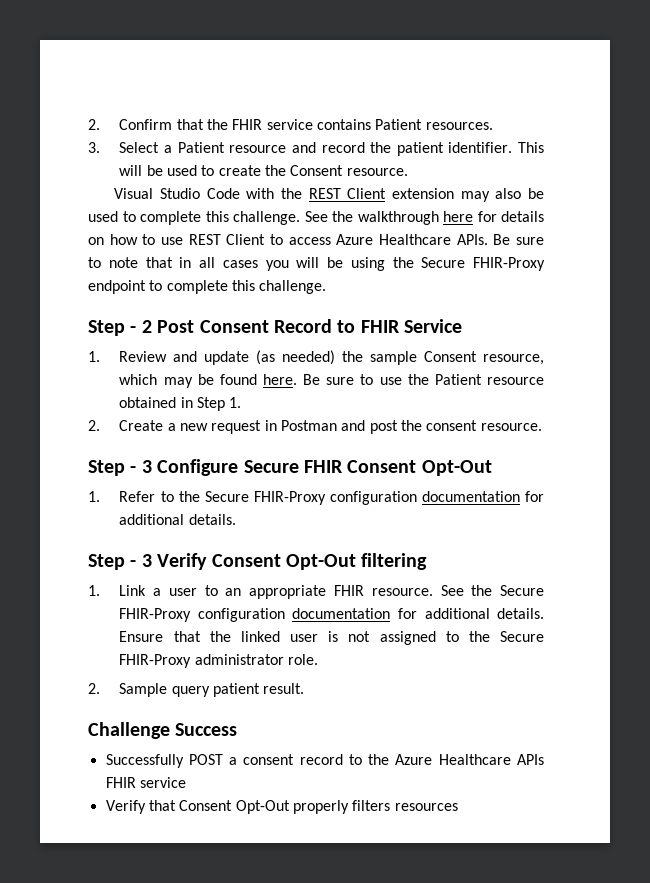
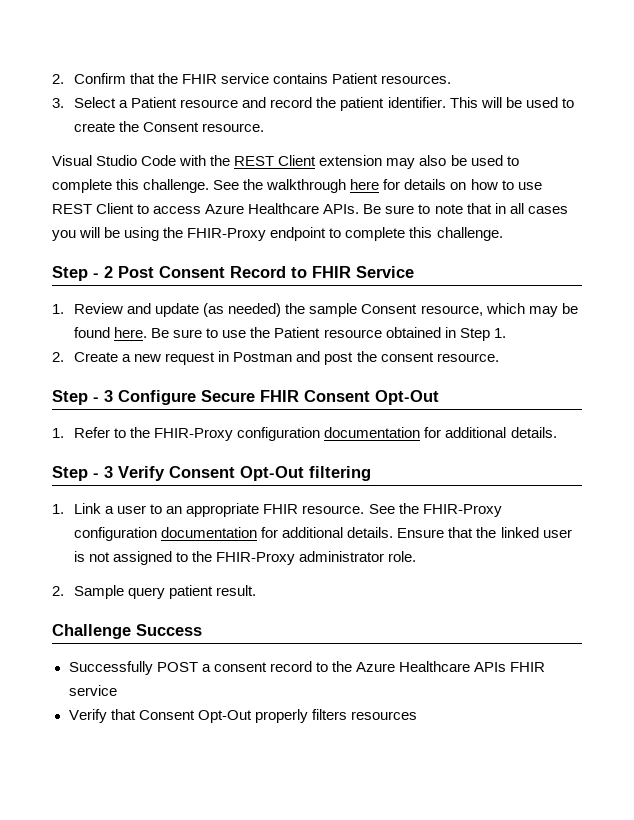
[421,257,466,268] Secure -> (184, 232) none
[204,491,249,502] Secure -> (151, 432) none
[500,585,545,596] Secure -> (419, 508) none
[499,631,544,642] Secure -> (213, 556) none

